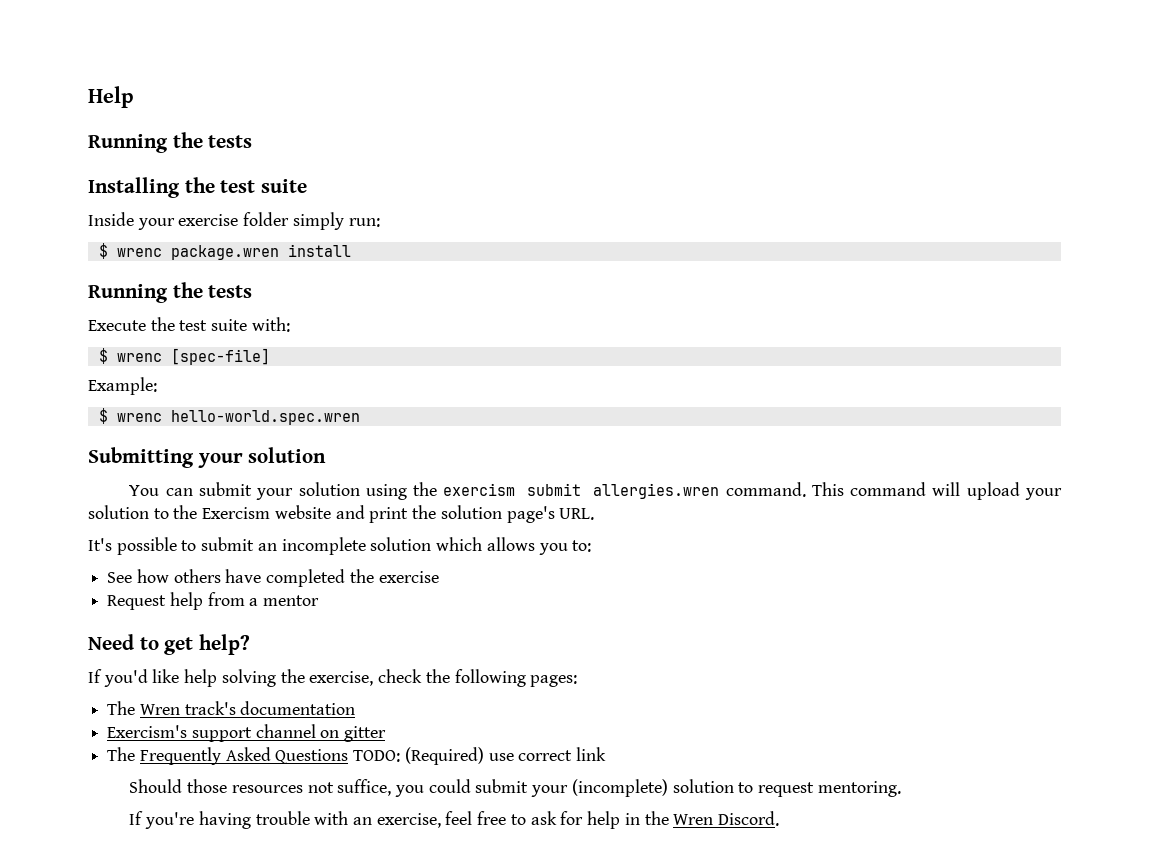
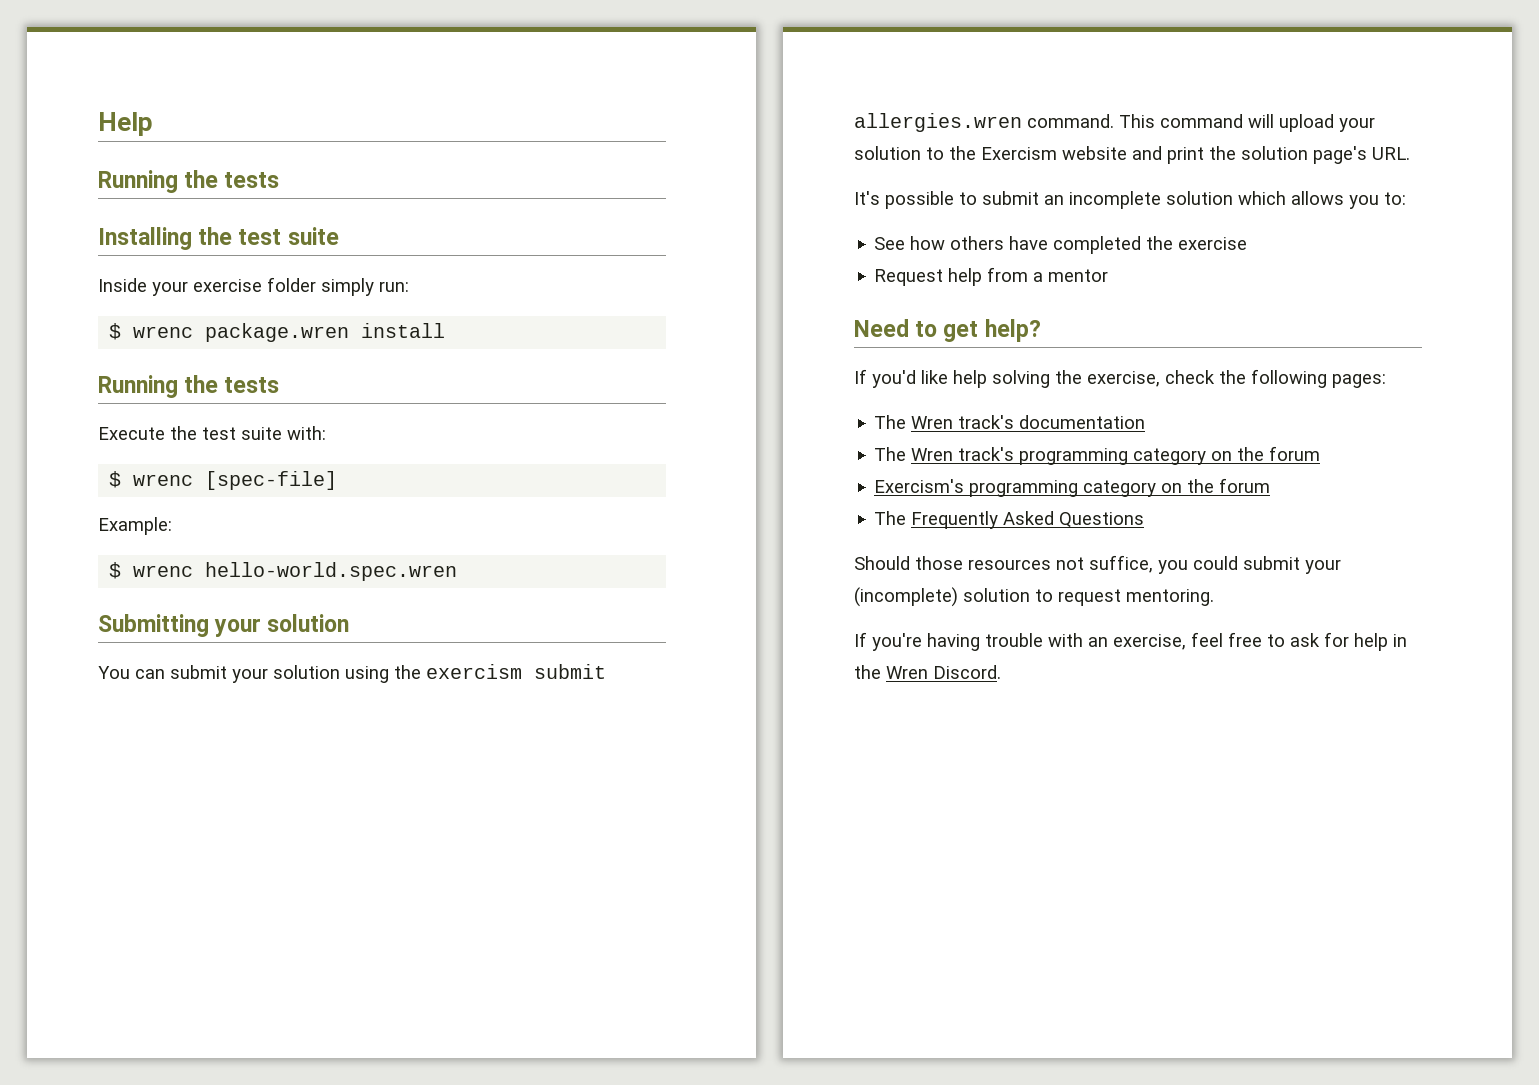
[107,724,387,742] Exercism's support channel on gitter -> [874,446,1321,465] [874,478,1271,497] The Wren track's programming category on the forum // Exercism's programming category on the forum
[353,747,607,765] TODO: (Required) use correct link -> (1145, 520) none

